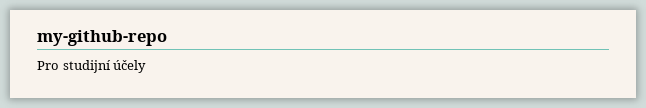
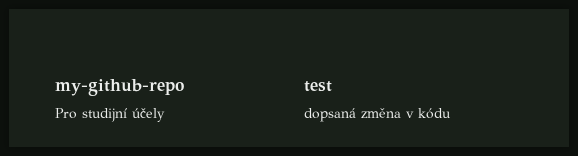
(147, 66) none -> [304,81,332,92] [304,108,451,122] // test // dopsaná změna v kódu

